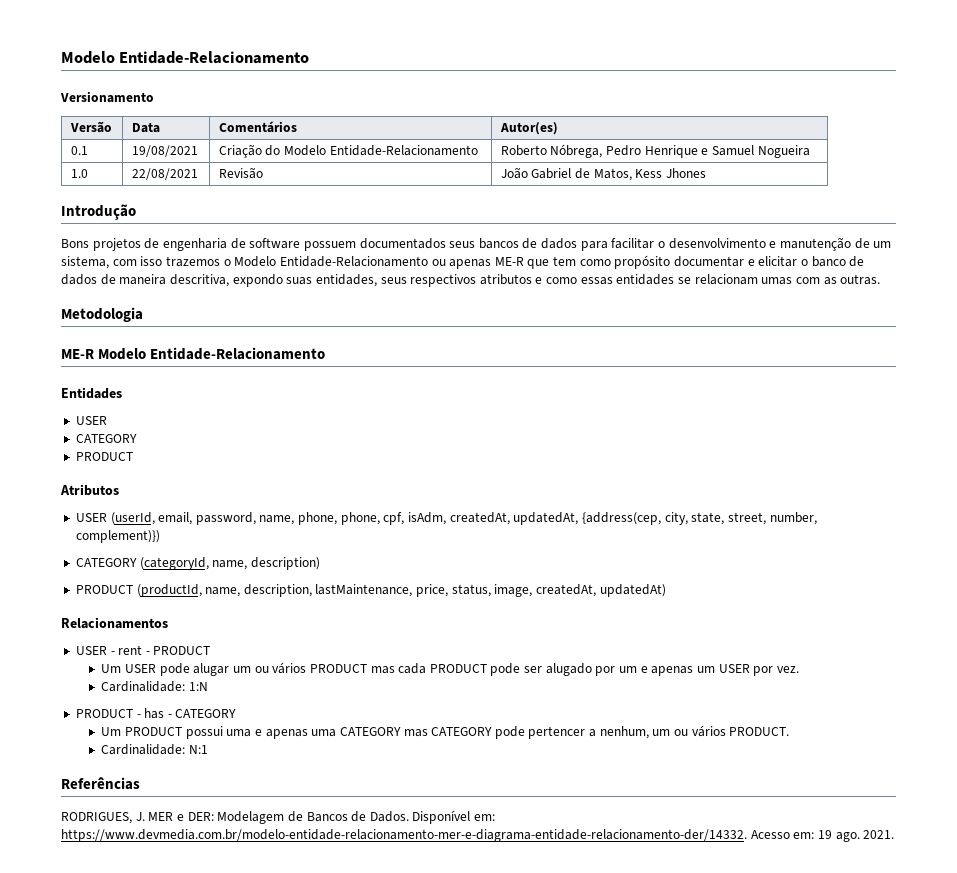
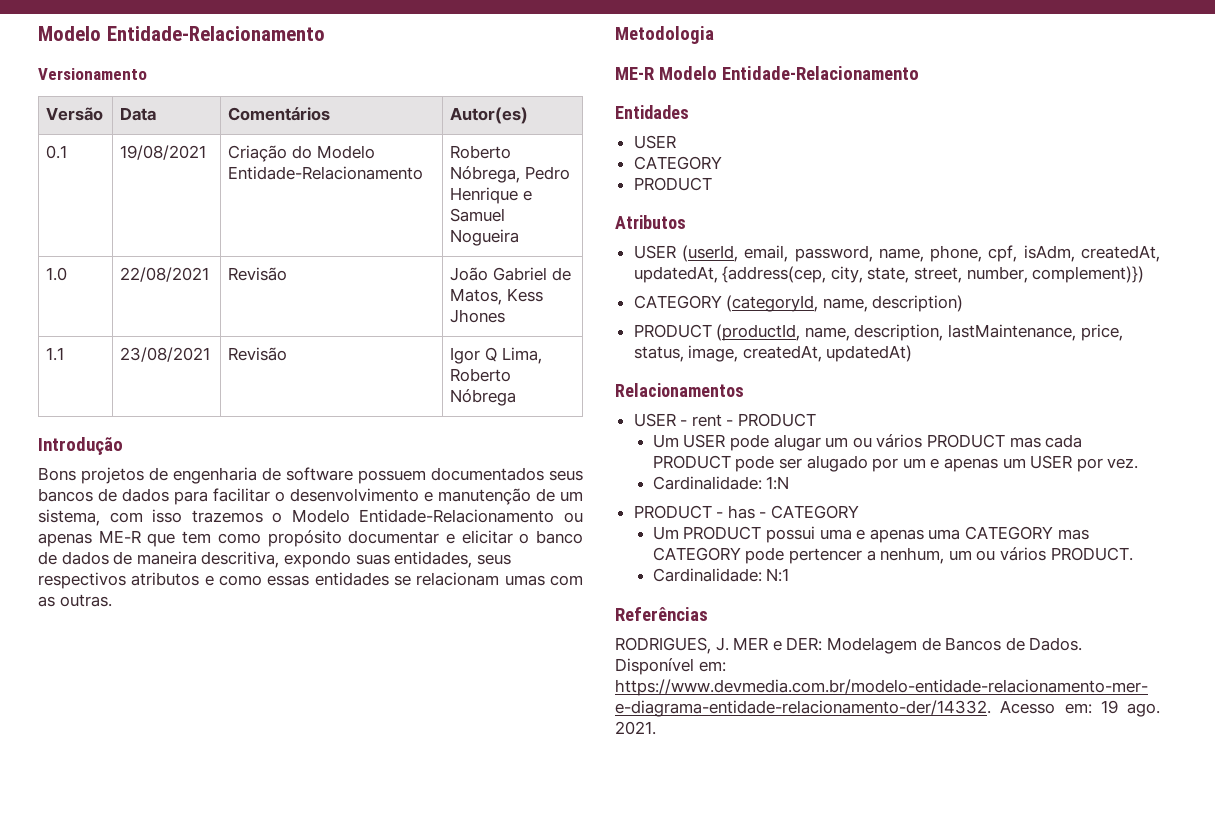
(707, 173) none -> [46,347,65,361] [120,347,211,362] [228,347,288,361] [450,347,542,364] [450,368,512,382] [450,389,517,406] // 1.1 | 23/08/2021 | Revisão | Igor Q Lima, Roberto Nóbrega
[340,512,380,525] phone, -> (983, 253) none

